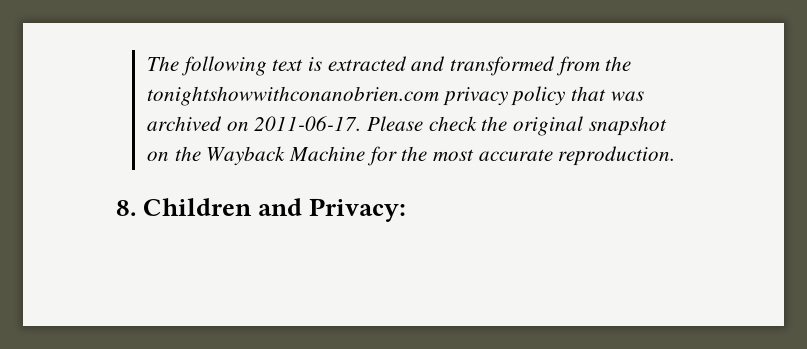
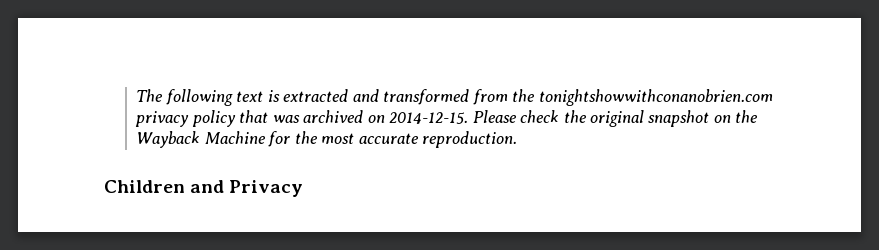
[254,116,362,131] 2011-06-17. -> [389,112,469,124] 2014-12-15.
[116,200,136,216] 8. -> (518, 139) none
[309,198,407,222] Privacy: -> [229,180,304,197] Privacy

